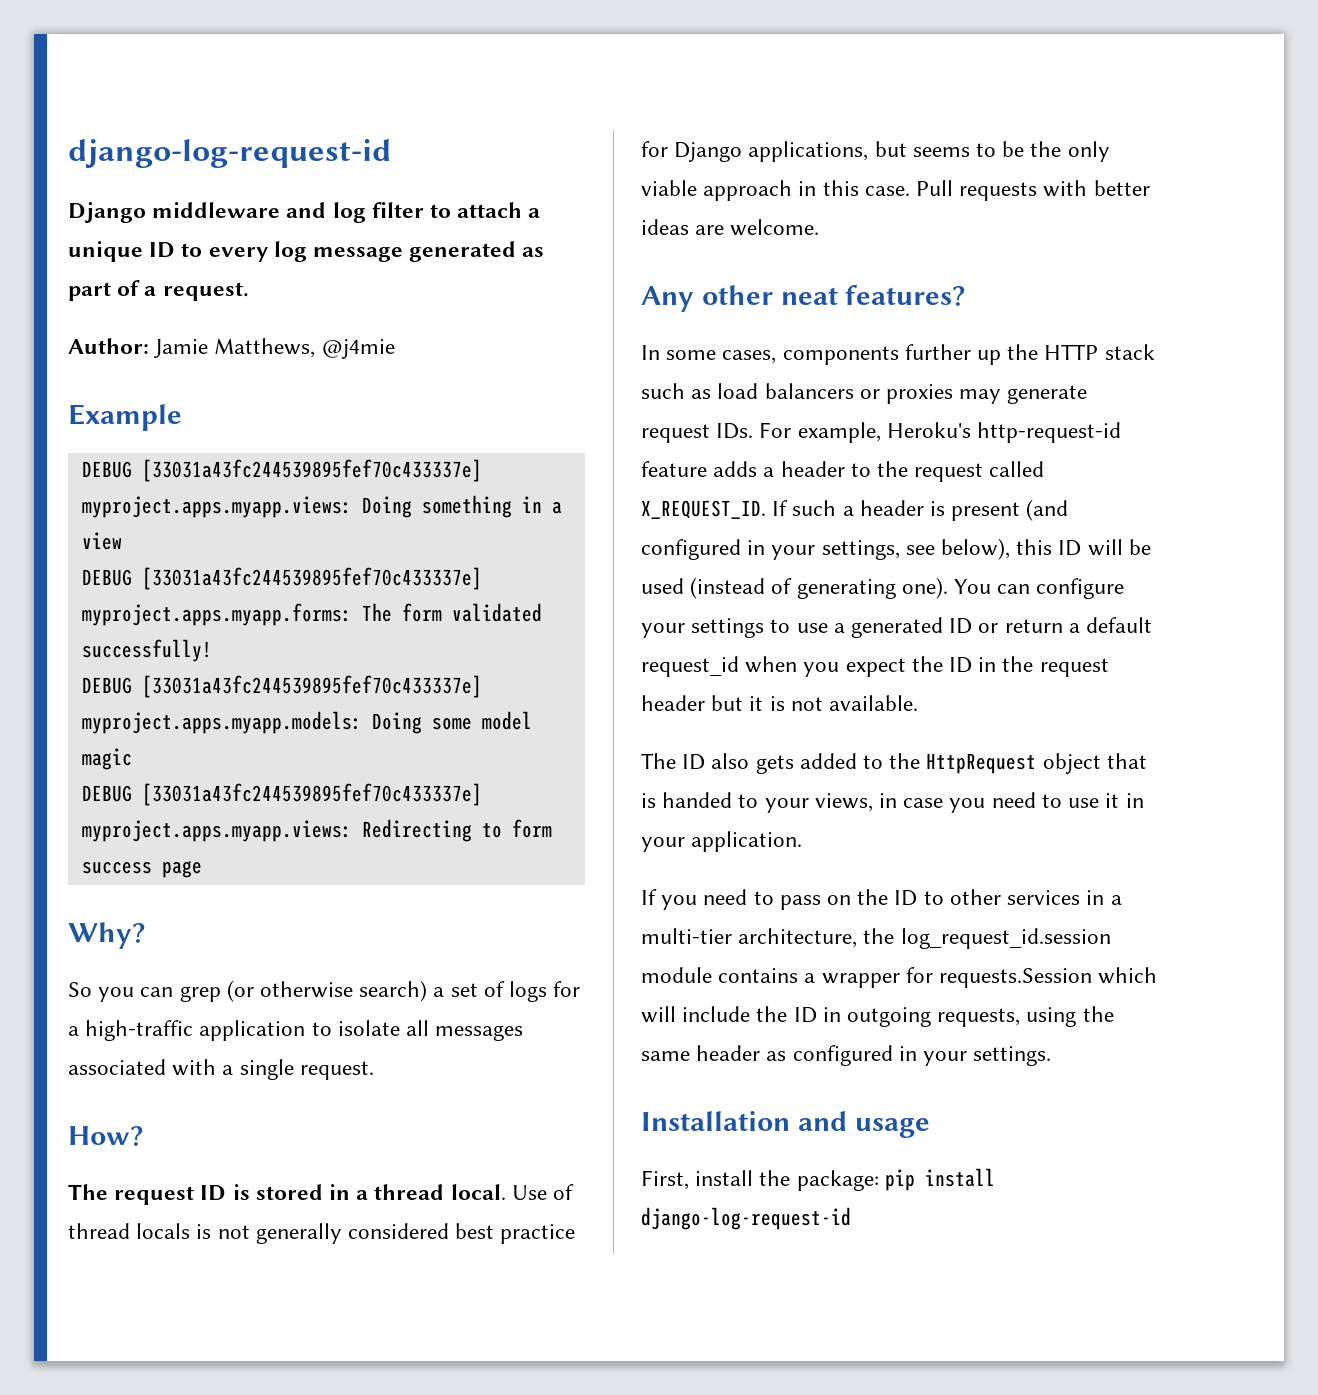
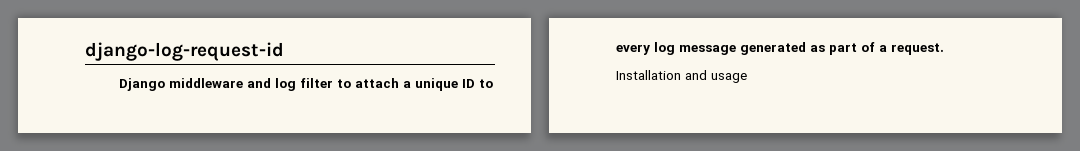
[68,338,395,359] [68,404,182,431] [81,459,482,482] [81,495,562,518] [81,532,122,550] [81,567,482,590] [81,603,542,626] [81,639,212,662] [81,675,482,698] [81,711,532,734] [81,748,132,770] [81,783,482,806] [81,819,552,842] [81,860,202,878] [68,922,145,949] [68,980,581,1002] [68,1020,524,1041] [68,1059,374,1080] [68,1126,143,1146] [68,1184,575,1205] [68,1223,576,1244] [641,141,1110,162] [641,180,1150,201] [641,219,820,236] [641,285,966,312] [641,344,1155,365] [641,383,1088,404] [641,422,1122,443] [641,461,1045,482] [641,499,1069,521] [641,538,1151,560] [641,577,1125,599] [641,617,1153,638] [641,656,1109,677] [641,695,919,711] [641,753,1147,774] [641,792,1144,813] [641,831,803,852] [641,889,1122,910] [641,928,1111,949] [641,967,1158,988] [641,1006,1114,1027] [641,1045,1052,1066] [641,1111,930,1138] [641,1168,995,1191] [641,1207,851,1230] Author: Jamie Matthews, @j4mie // Example // DEBUG [33031a43fc244539895fef70c433337e] myproject.apps.myapp.views: Doing something in a view // DEBUG [33031a43fc244539895fef70c433337e] myproject.apps.myapp.forms: The form validated successfully! // DEBUG [33031a43fc244539895fef70c433337e] myproject.apps.myapp.models: Doing some model magic // DEBUG [33031a43fc244539895fef70c433337e] myproject.apps.myapp.views: Redirecting to form success page // Why? // So you can grep (or otherwise search) a set of logs for a high-traffic application to isolate all messages associated with a single request. // How? // The request ID is stored in a thread local. Use of thread locals is not generally considered best practice for Django applications, but seems to be the only viable approach in this case. Pull requests with better ideas are welcome. // Any other neat features? // In some cases, components further up the HTTP stack such as load balancers or proxies may generate request IDs. For example, Heroku's http-request-id feature adds a header to the request called X_REQUEST_ID. If such a header is present (and configured in your settings, see below), this ID will be used (instead of generating one). You can configure your settings to use a generated ID or return a default request_id when you expect the ID in the request header but it is not available. // The ID also gets added to the HttpRequest object that is handed to your views, in case you need to use it in your application. // If you need to pass on the ID to other services in a multi-tier architecture, the log_request_id.session module contains a wrapper for requests.Session which will include the ID in outgoing requests, using the same header as configured in your settings. // Installation and usage // First, install the package: pip install django-log-request-id -> [616,70,747,83] Installation and usage

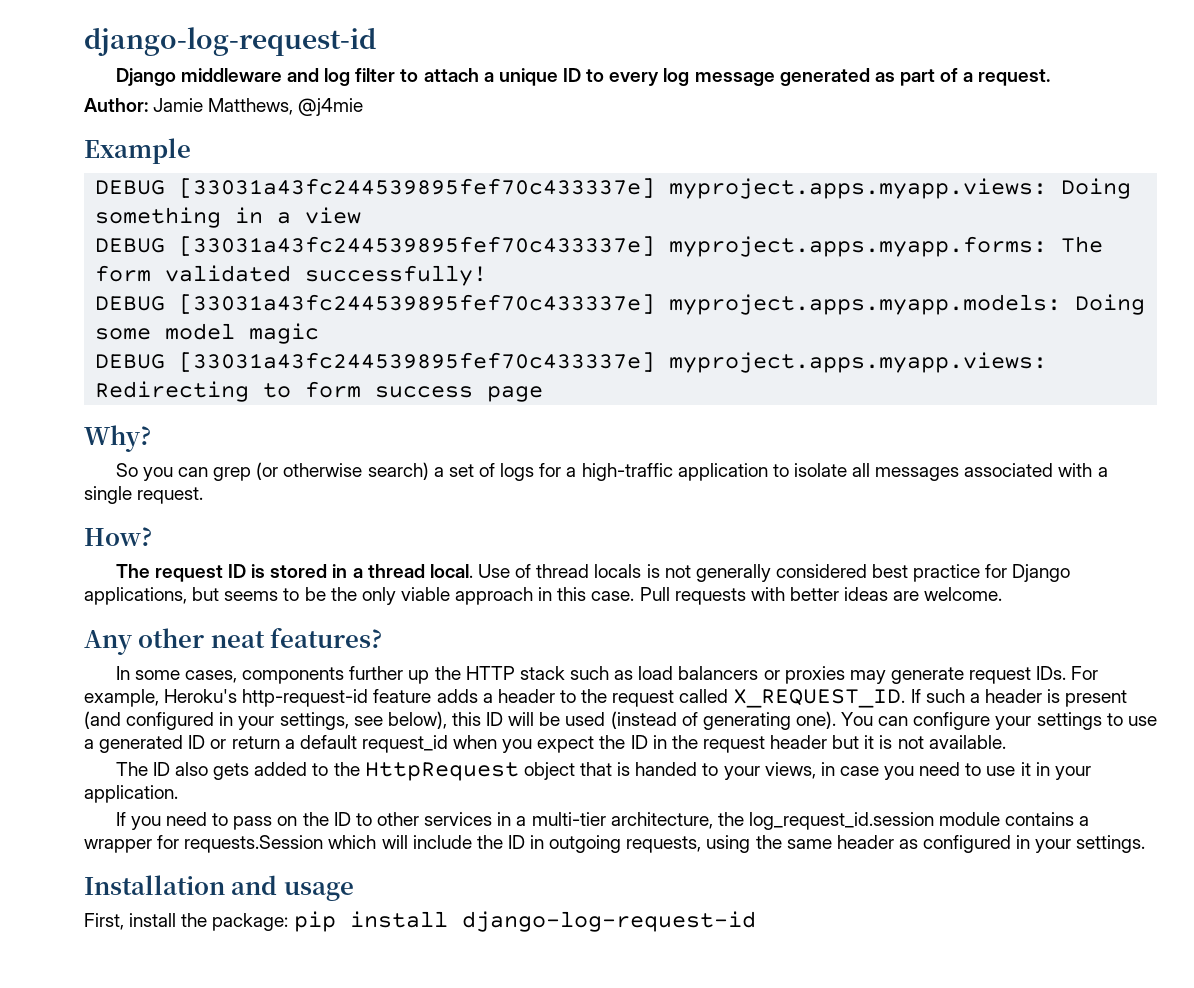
[616,70,747,83] Installation and usage -> [84,98,364,116] [84,138,191,164] [95,178,1132,199] [95,207,362,228] [95,236,1104,257] [95,265,488,286] [95,294,1146,315] [95,323,320,344] [95,352,1048,373] [95,381,544,402] [84,425,151,452] [115,462,1108,481] [84,486,204,504] [84,527,152,546] [115,564,1071,582] [84,587,1003,605] [84,627,383,655] [115,666,1099,684] [84,689,1128,708] [84,711,1157,730] [84,735,1006,753] [115,762,1091,781] [84,785,178,803] [115,812,1090,830] [84,835,1146,853] [84,875,354,901] [84,911,756,932] Author: Jamie Matthews, @j4mie // Example // DEBUG [33031a43fc244539895fef70c433337e] myproject.apps.myapp.views: Doing something in a view // DEBUG [33031a43fc244539895fef70c433337e] myproject.apps.myapp.forms: The form validated successfully! // DEBUG [33031a43fc244539895fef70c433337e] myproject.apps.myapp.models: Doing some model magic // DEBUG [33031a43fc244539895fef70c433337e] myproject.apps.myapp.views: Redirecting to form success page // Why? // So you can grep (or otherwise search) a set of logs for a high-traffic application to isolate all messages associated with a single request. // How? // The request ID is stored in a thread local. Use of thread locals is not generally considered best practice for Django applications, but seems to be the only viable approach in this case. Pull requests with better ideas are welcome. // Any other neat features? // In some cases, components further up the HTTP stack such as load balancers or proxies may generate request IDs. For example, Heroku's http-request-id feature adds a header to the request called X_REQUEST_ID. If such a header is present (and configured in your settings, see below), this ID will be used (instead of generating one). You can configure your settings to use a generated ID or return a default request_id when you expect the ID in the request header but it is not available. // The ID also gets added to the HttpRequest object that is handed to your views, in case you need to use it in your application. // If you need to pass on the ID to other services in a multi-tier architecture, the log_request_id.session module contains a wrapper for requests.Session which will include the ID in outgoing requests, using the same header as configured in your settings. // Installation and usage // First, install the package: pip install django-log-request-id

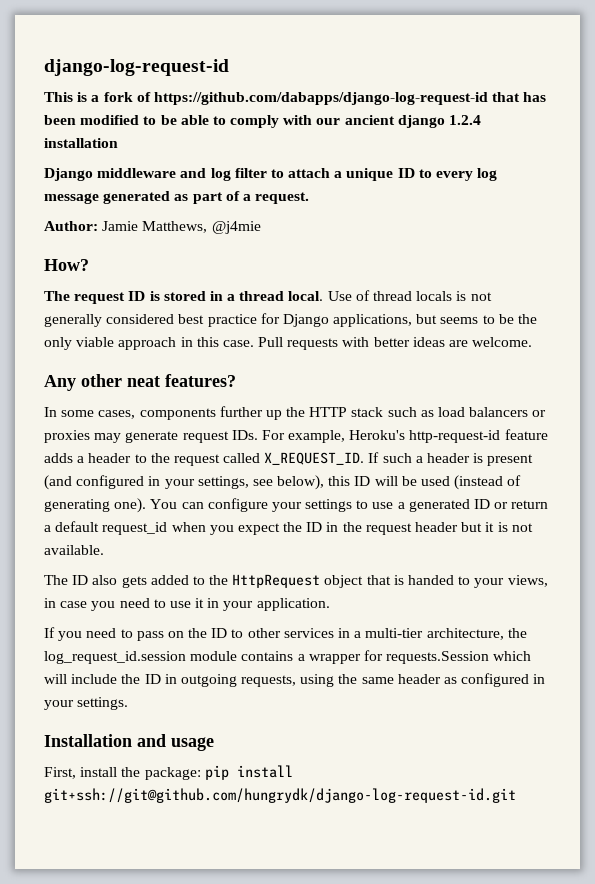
[84,27,376,56] django-log-request-id -> [44,59,229,76] [44,92,547,105] [44,115,482,128] [44,138,118,148] django-log-request-id // This is a fork of https://github.com/dabapps/django-log-request-id that has been modified to be able to comply with our ancient django 1.2.4 installation
[84,138,191,164] [95,178,1132,199] [95,207,362,228] [95,236,1104,257] [95,265,488,286] [95,294,1146,315] [95,323,320,344] [95,352,1048,373] [95,381,544,402] [84,425,151,452] [115,462,1108,481] [84,486,204,504] // Example // DEBUG [33031a43fc244539895fef70c433337e] myproject.apps.myapp.views: Doing something in a view // DEBUG [33031a43fc244539895fef70c433337e] myproject.apps.myapp.forms: The form validated successfully! // DEBUG [33031a43fc244539895fef70c433337e] myproject.apps.myapp.models: Doing some model magic // DEBUG [33031a43fc244539895fef70c433337e] myproject.apps.myapp.views: Redirecting to form success page // Why? // So you can grep (or otherwise search) a set of logs for a high-traffic application to isolate all messages associated with a single request. -> (261, 227) none
[461,911,756,932] django-log-request-id -> [44,788,516,803] git+ssh://git@github.com/hungrydk/django-log-request-id.git

